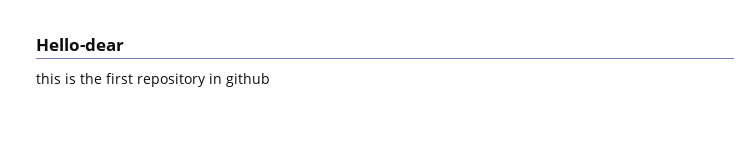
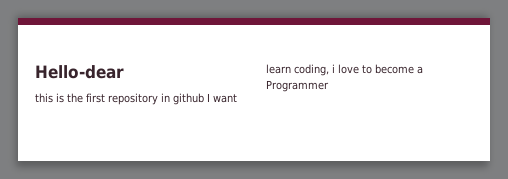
(270, 80) none -> [207,93,237,103] [266,64,423,76] [266,80,329,92] I want learn coding, i love to become a Programmer

